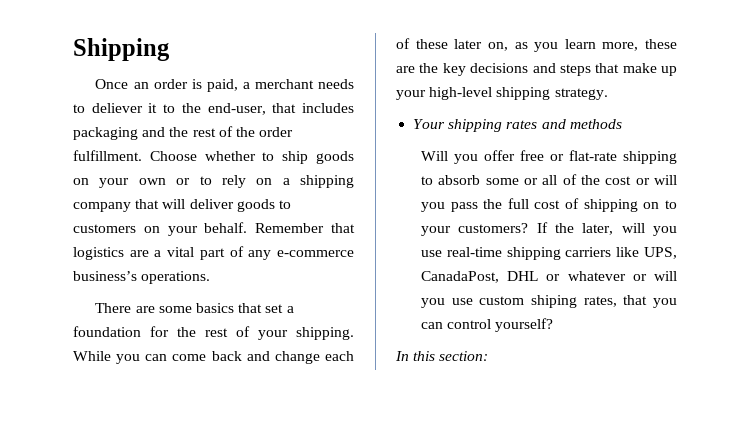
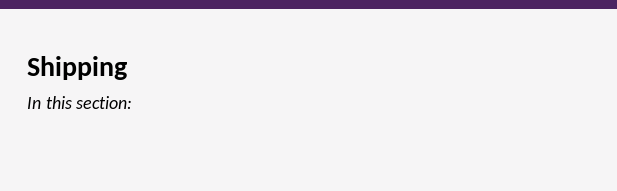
[95,79,354,92] [73,103,354,115] [73,126,294,140] [73,150,354,164] [73,175,354,188] [73,199,291,212] [73,222,355,236] [73,246,354,260] [73,271,211,284] [95,303,294,313] [73,326,354,340] [73,351,354,364] [396,38,677,52] [396,63,677,76] [396,87,608,100] [413,119,622,132] [420,150,677,164] [420,174,677,185] [420,198,677,212] [420,222,677,236] [420,247,677,260] [420,271,677,283] [420,295,677,308] [420,318,554,332] // Once an order is paid, a merchant needs to deliever it to the end-user, that includes packaging and the rest of the order fulfillment. Choose whether to ship goods on your own or to rely on a shipping company that will deliver goods to customers on your behalf. Remember that logistics are a vital part of any e-commerce business’s operations. // There are some basics that set a foundation for the rest of your shipping. While you can come back and change each of these later on, as you learn more, these are the key decisions and steps that make up your high-level shipping strategy. // Your shipping rates and methods // Will you offer free or flat-rate shipping to absorb some or all of the cost or will you pass the full cost of shipping on to your customers? If the later, will you use real-time shipping carriers like UPS, CanadaPost, DHL or whatever or will you use custom shiping rates, that you can control yourself? -> (127, 68) none

